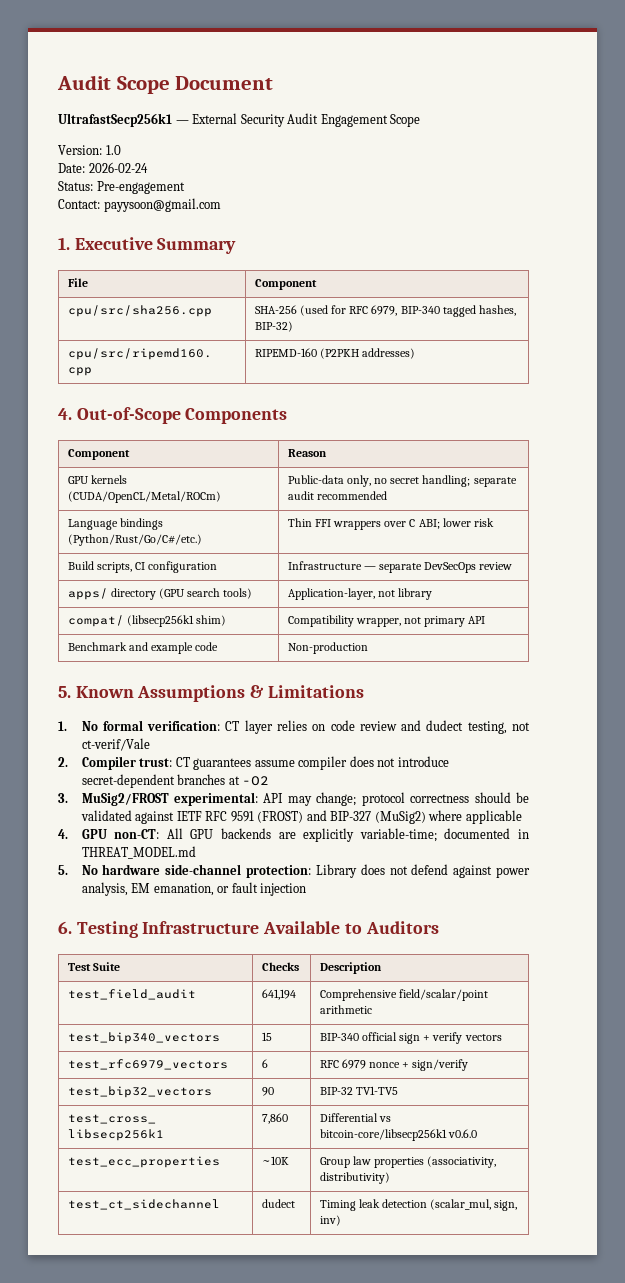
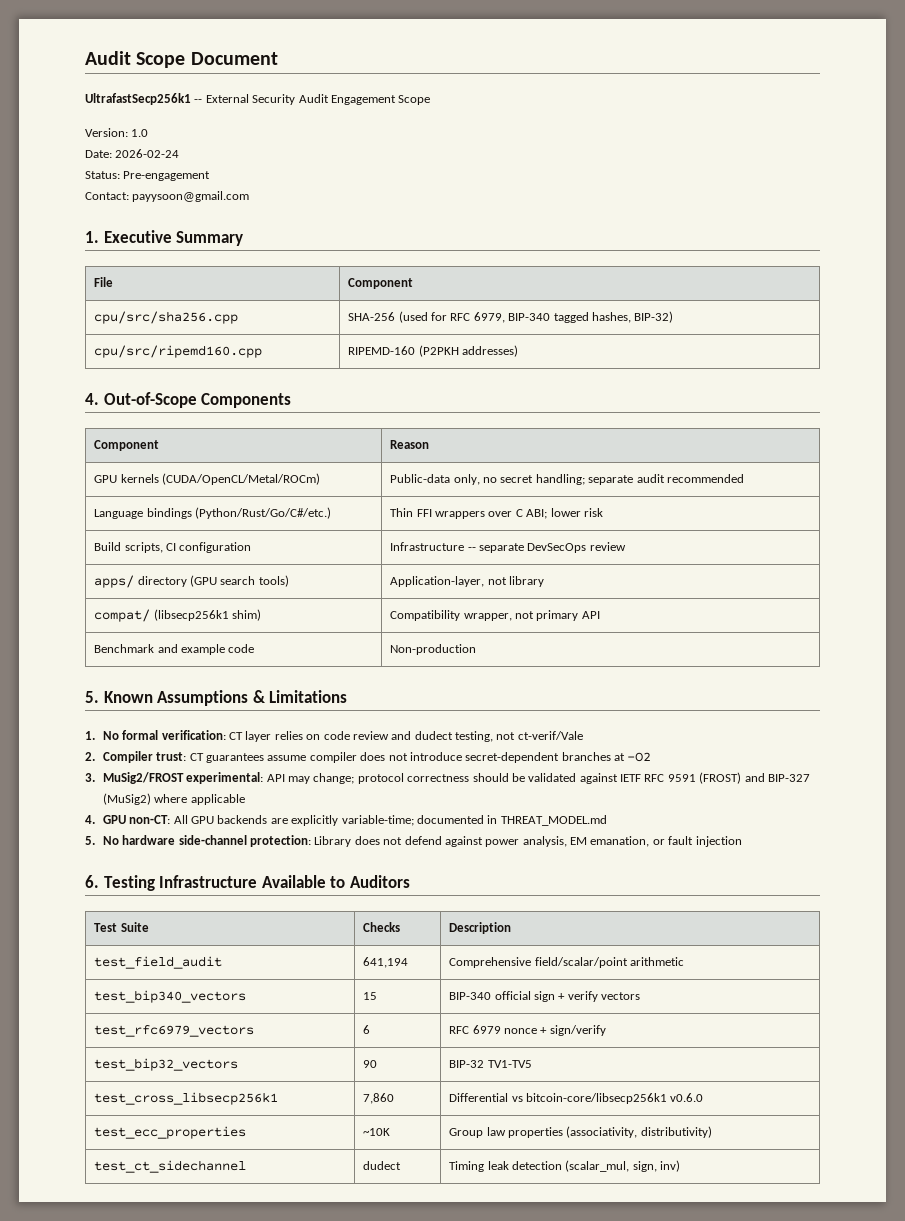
[175,120,189,124] — -> [194,99,203,103] --
[364,566,377,570] — -> [467,547,476,551] --

